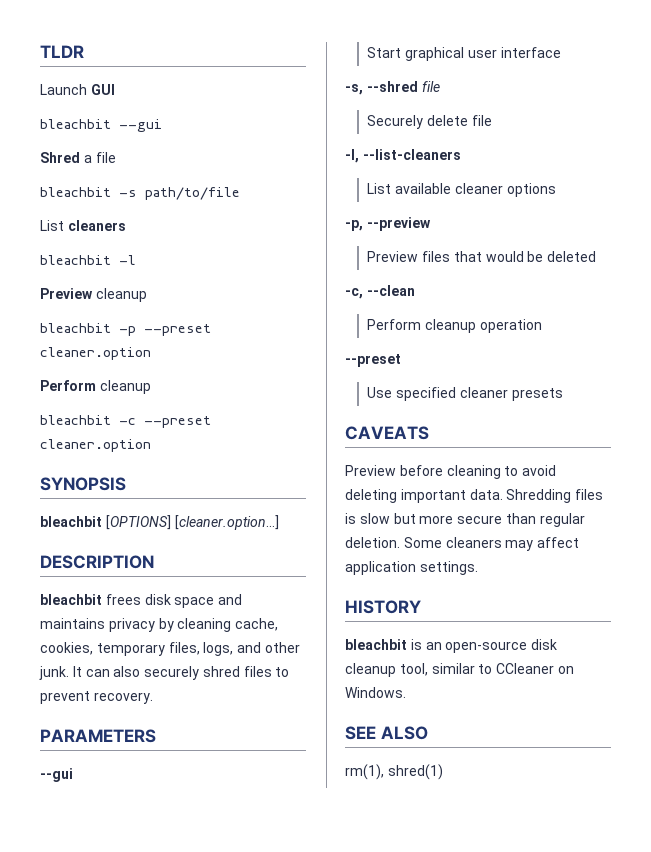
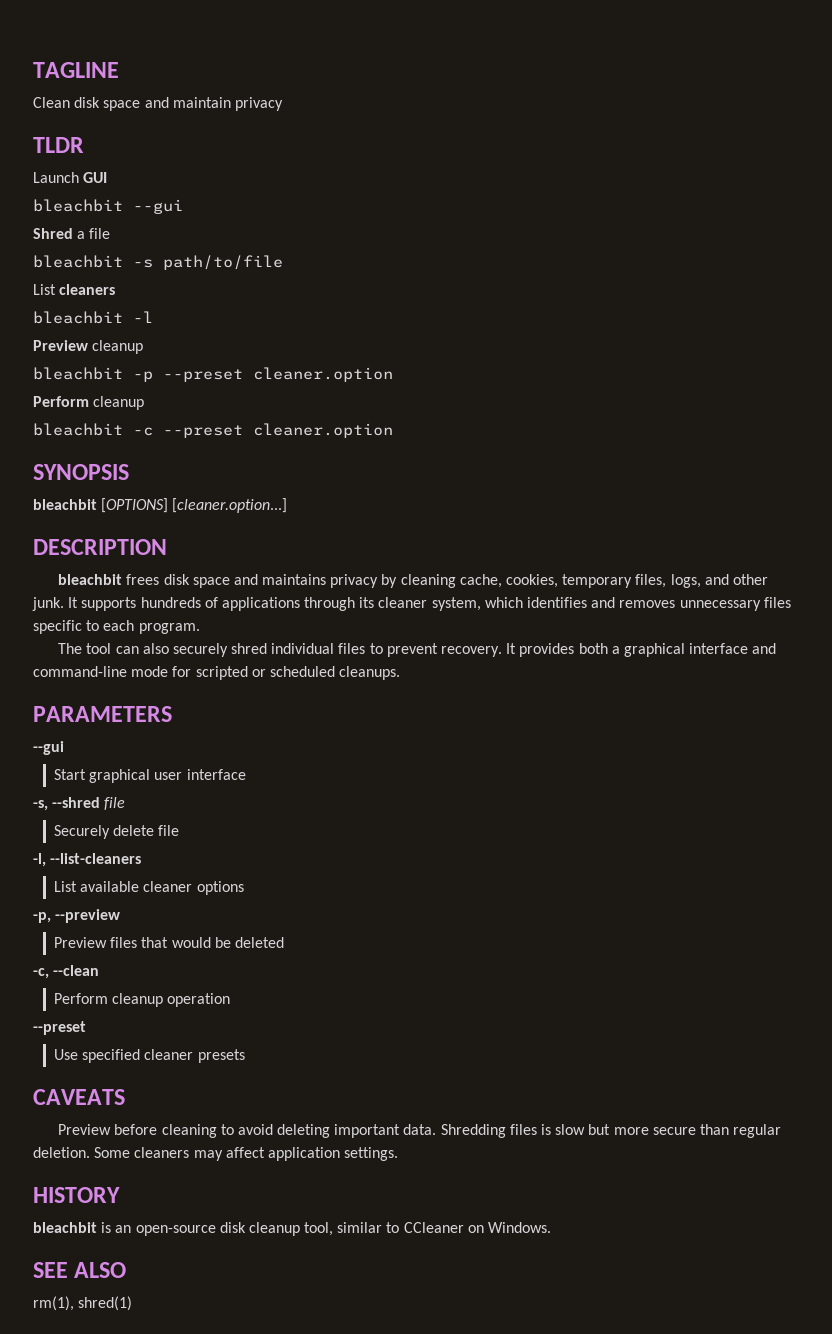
(40, 51) none -> [33,62,119,78] [33,97,283,111] TAGLINE // Clean disk space and maintain privacy //
(82, 671) none -> [81,597,791,611] [33,620,200,634] [58,643,112,654] supports hundreds of applications through its cleaner system, which identifies and removes unnecessary files specific to each program. // The tool
(240, 671) none -> [271,643,335,654] individual
(153, 698) none -> [506,643,777,657] [33,666,401,680] It provides both a graphical interface and command-line mode for scripted or scheduled cleanups.

